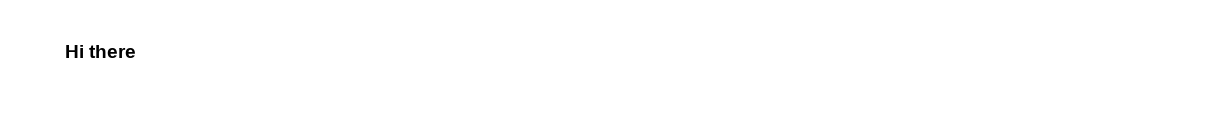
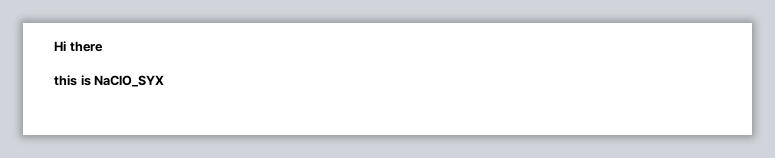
(137, 51) none -> [54,75,165,87] // this is NaClO_SYX

